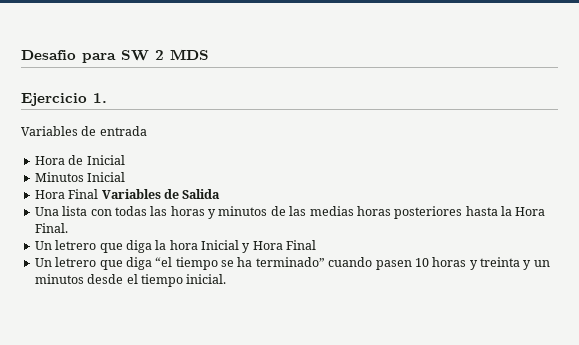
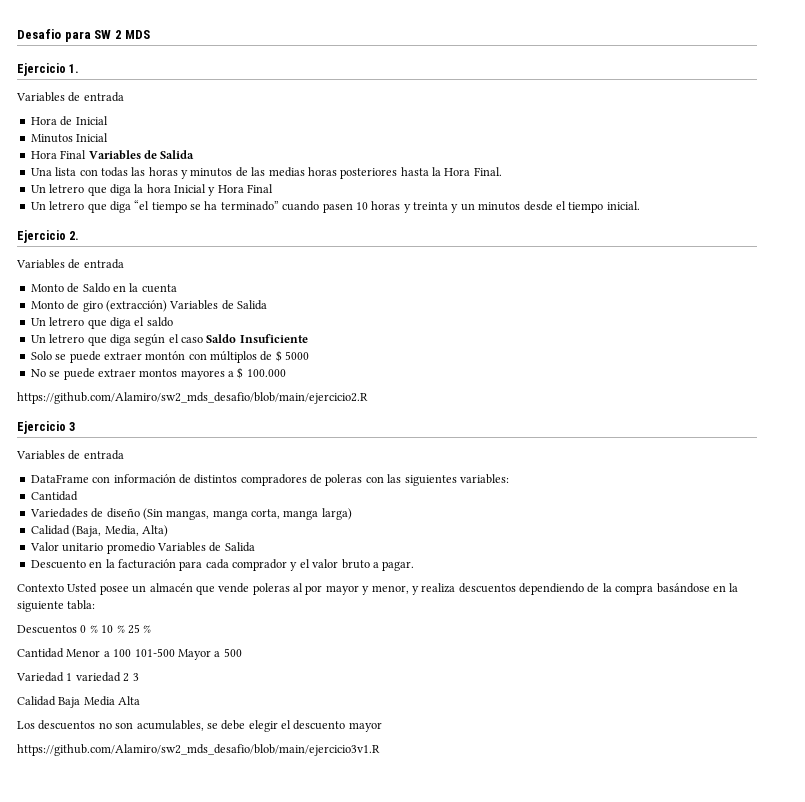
(227, 279) none -> [17,230,80,243] [16,259,124,269] [30,283,177,293] [30,300,267,312] [30,317,173,329] [30,333,308,346] [30,350,310,363] [30,367,286,380] [17,392,368,404] [17,421,76,434] [16,450,124,460] [30,474,509,486] [30,491,78,501] [29,508,352,520] [30,525,168,537] [29,542,255,554] [30,559,415,571] [17,583,739,595] [17,600,96,612] [17,624,152,634] [17,648,242,660] [16,672,139,682] [17,696,141,708] [17,720,382,732] [17,744,380,756] // Ejercicio 2. // Variables de entrada // Monto de Saldo en la cuenta // Monto de giro (extracción) Variables de Salida // Un letrero que diga el saldo // Un letrero que diga según el caso Saldo Insuficiente // Solo se puede extraer montón con múltiplos de $ 5000 // No se puede extraer montos mayores a $ 100.000 // https://github.com/Alamiro/sw2_mds_desafio/blob/main/ejercicio2.R // Ejercicio 3 // Variables de entrada // DataFrame con información de distintos compradores de poleras con las siguientes variables: // Cantidad // Variedades de diseño (Sin mangas, manga corta, manga larga) // Calidad (Baja, Media, Alta) // Valor unitario promedio Variables de Salida // Descuento en la facturación para cada comprador y el valor bruto a pagar. // Contexto Usted posee un almacén que vende poleras al por mayor y menor, y realiza descuentos dependiendo de la compra basándose en la siguiente tabla: // Descuentos 0 % 10 % 25 % // Cantidad Menor a 100 101-500 Mayor a 500 // Variedad 1 variedad 2 3 // Calidad Baja Media Alta // Los descuentos no son acumulables, se debe elegir el descuento mayor // https://github.com/Alamiro/sw2_mds_desafio/blob/main/ejercicio3v1.R

